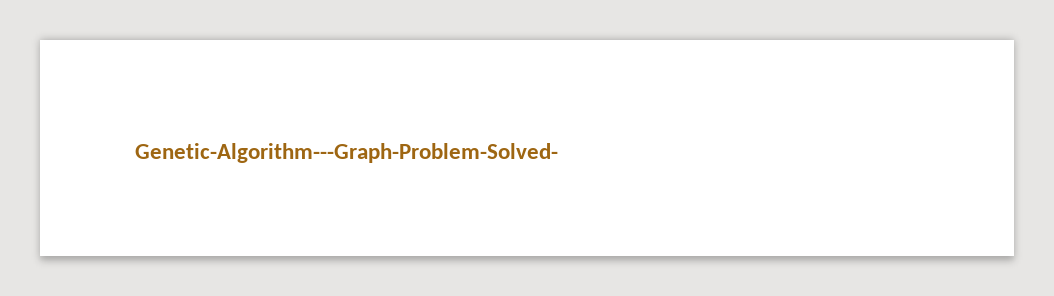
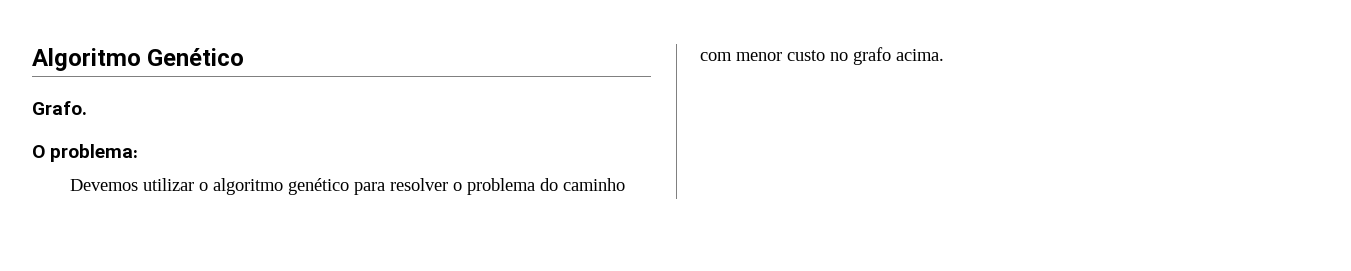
[135,143,558,163] Genetic-Algorithm---Graph-Problem-Solved- -> [32,48,245,71] [32,101,87,115] [32,144,139,162] [70,178,626,195] [700,47,944,65] Algoritmo Genético // Grafo. // O problema: // Devemos utilizar o algoritmo genético para resolver o problema do caminho com menor custo no grafo acima.

